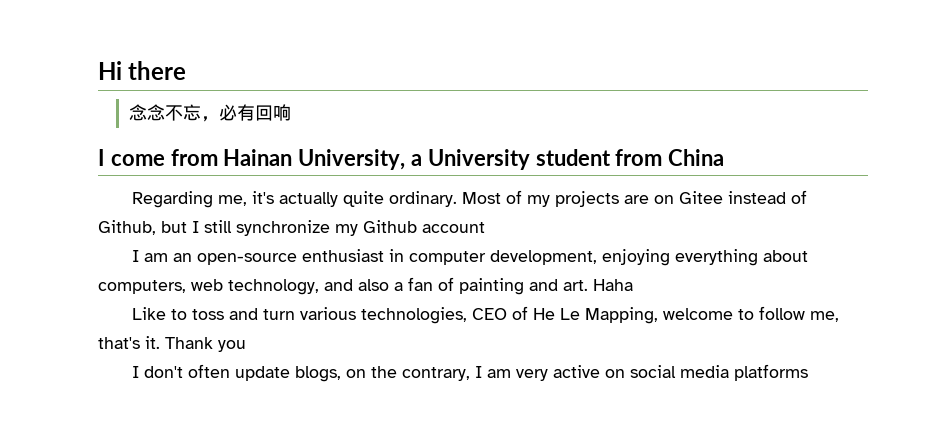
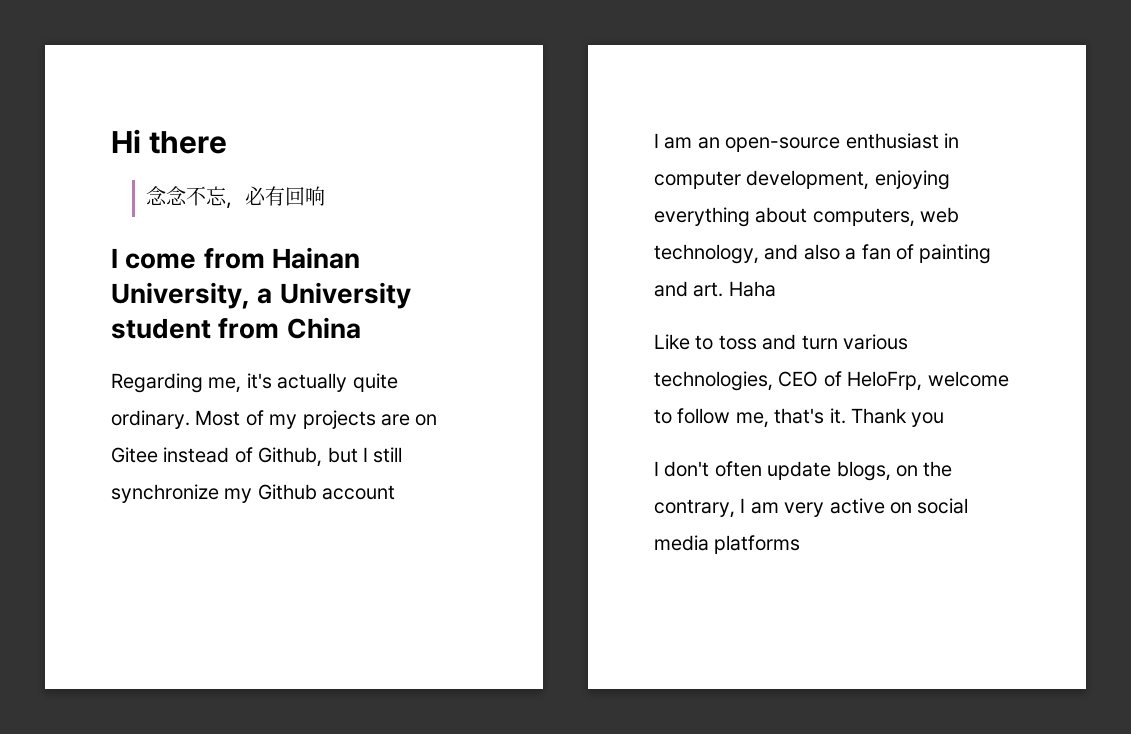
[533,307,659,324] He Le Mapping, -> [847,371,923,391] HeloFrp,

